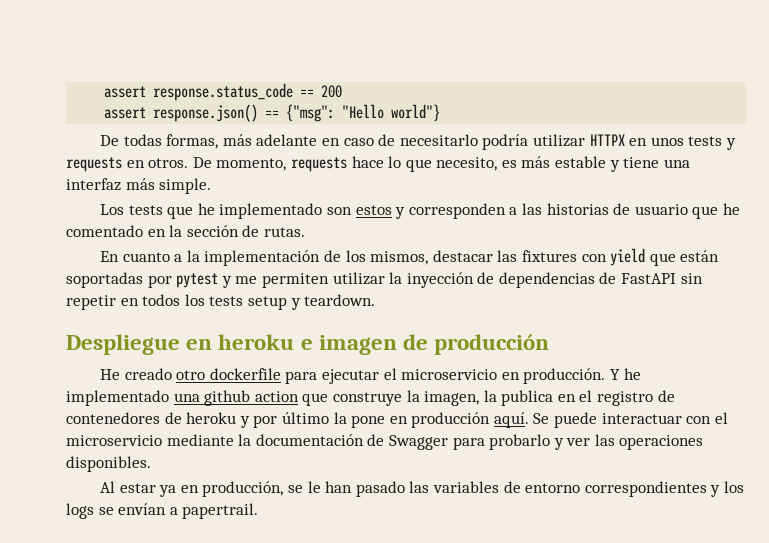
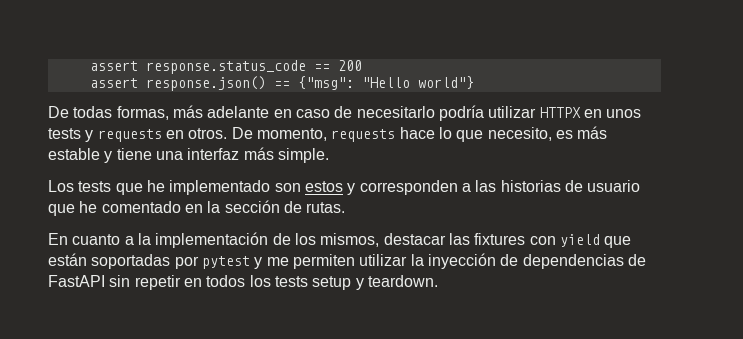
[66,334,550,355] [100,368,641,384] [66,390,675,406] [66,412,728,428] [66,434,704,450] [66,456,151,472] [100,481,744,497] [66,503,259,519] // Despliegue en heroku e imagen de producción // He creado otro dockerfile para ejecutar el microservicio en producción. Y he implementado una github action que construye la imagen, la publica en el registro de contenedores de heroku y por último la pone en producción aquí. Se puede interactuar con el microservicio mediante la documentación de Swagger para probarlo y ver las operaciones disponibles. // Al estar ya en producción, se le han pasado las variables de entorno correspondientes y los logs se envían a papertrail. -> (438, 281) none

